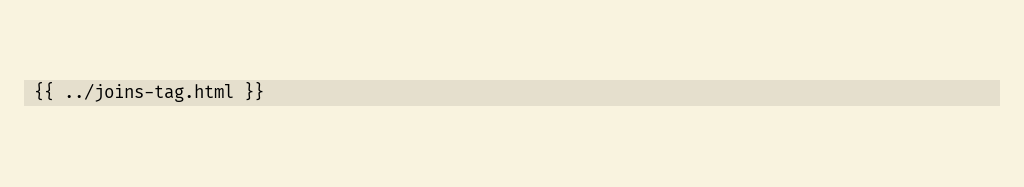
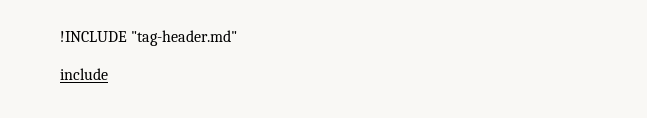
[33,81,264,102] {{ ../joins-tag.html }} -> [60,30,238,46] [60,68,108,80] !INCLUDE "tag-header.md" // include

